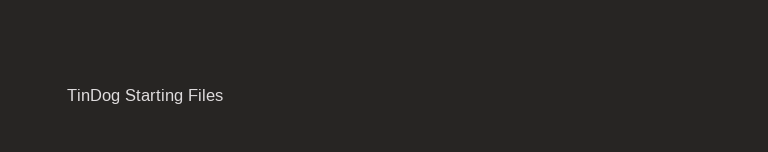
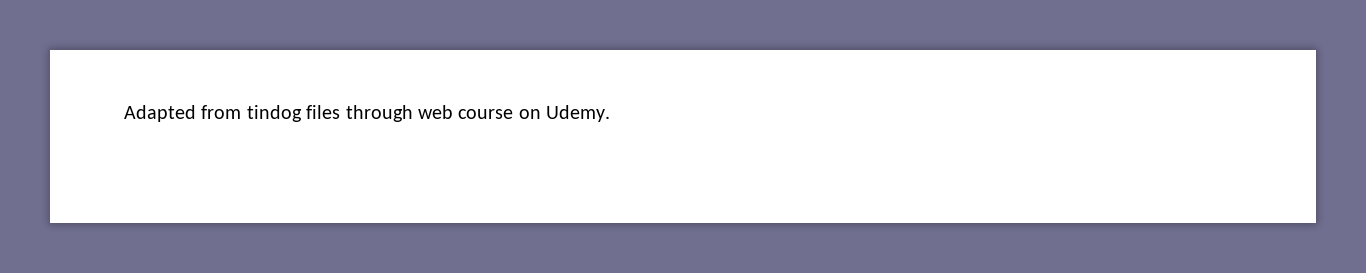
[67,89,223,104] TinDog Starting Files -> [124,105,611,122] Adapted from tindog files through web course on Udemy.

